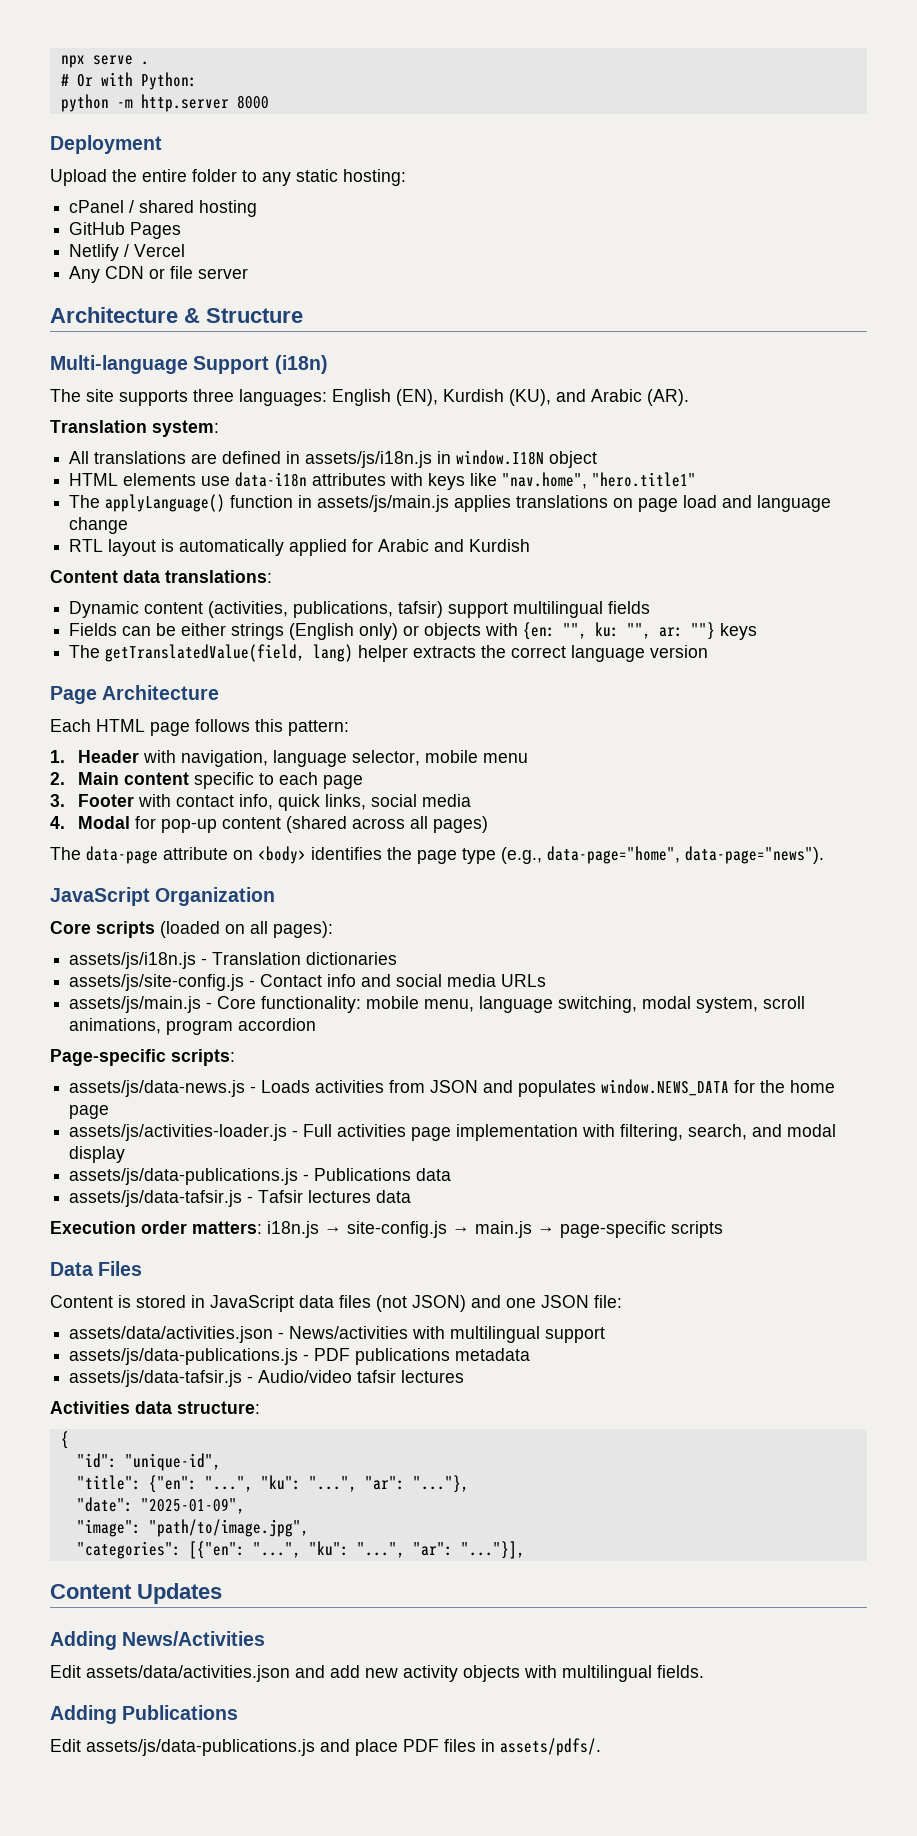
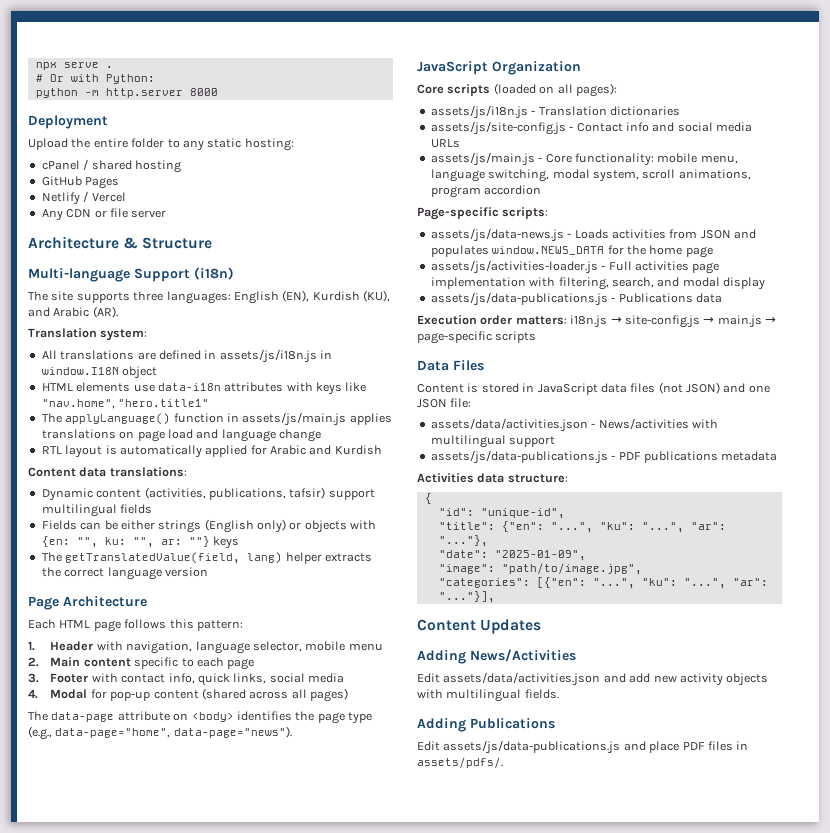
[69,1190,412,1207] // assets/js/data-tafsir.js - Tafsir lectures data -> (722, 298) none
[69,1370,465,1387] // assets/js/data-tafsir.js - Audio/video tafsir lectures -> (778, 456) none

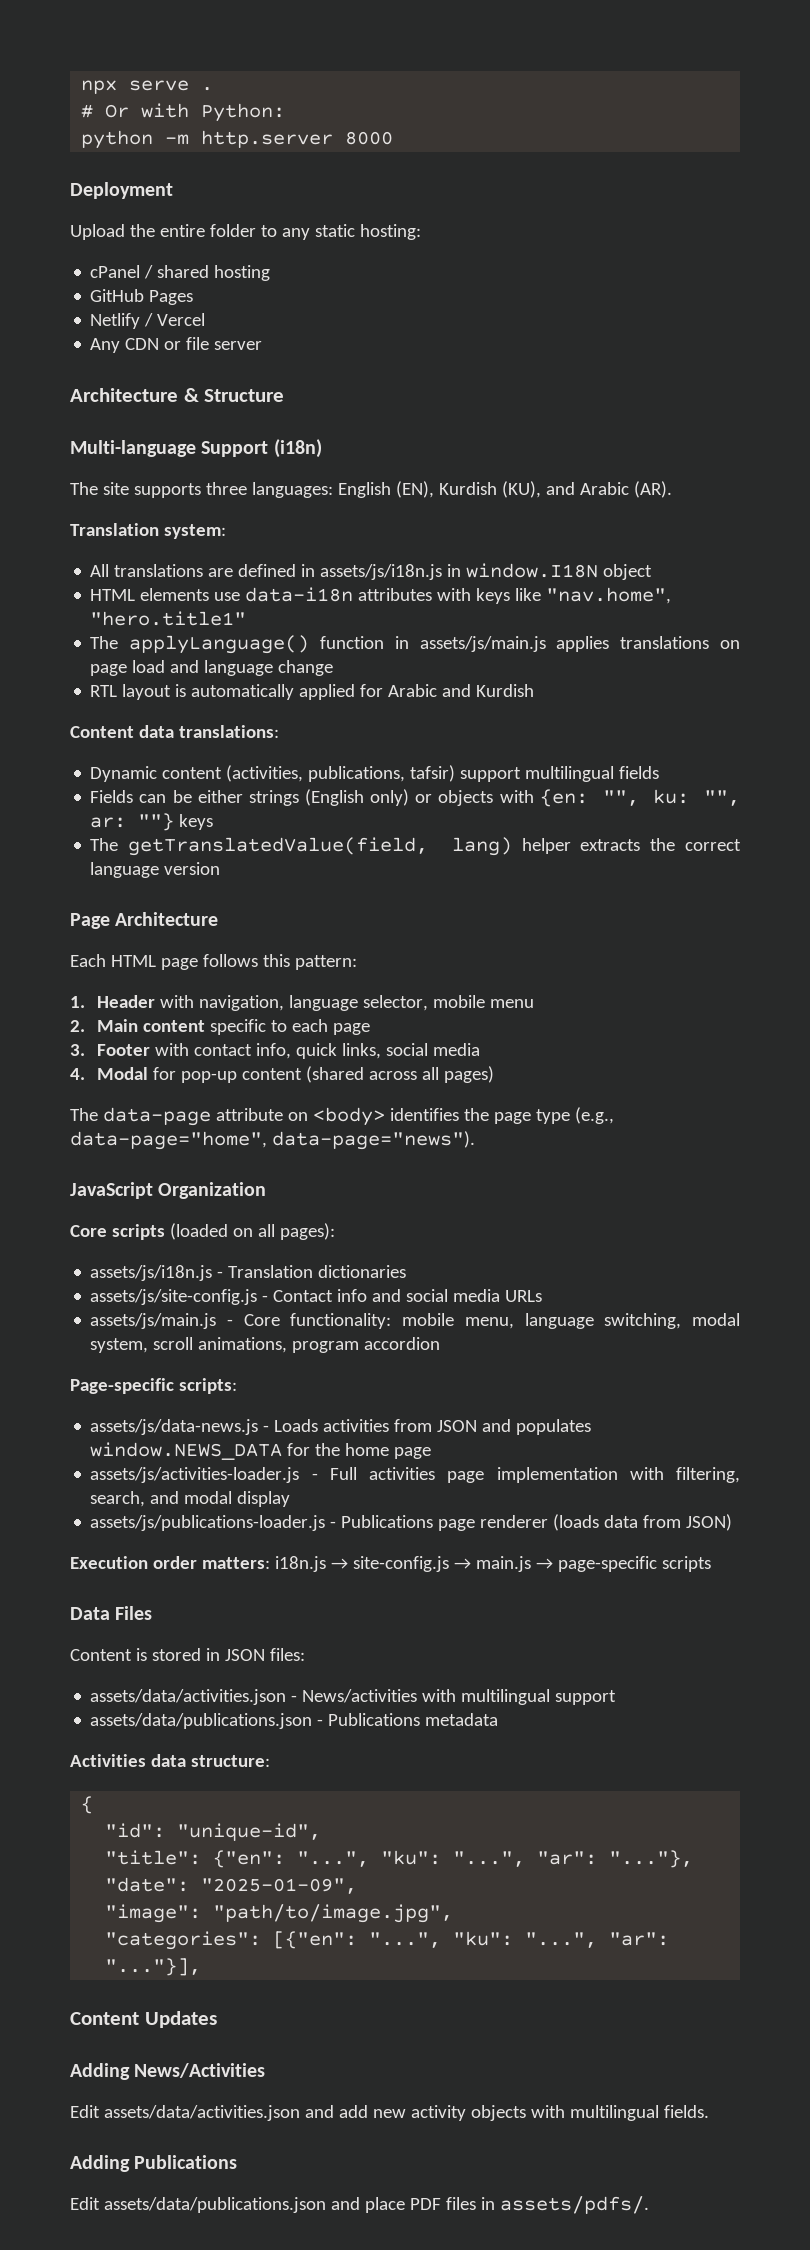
[430,292,722,306] assets/js/data-publications.js - Publications data -> [90,1514,733,1531] assets/js/publications-loader.js - Publications page renderer (loads data from JSON)
[537,382,770,395] [417,398,472,408] JavaScript data files (not JSON) and one JSON file: -> [224,1648,305,1661] JSON files:
[430,450,718,464] assets/js/data-publications.js - PDF publications -> [90,1713,421,1729] assets/data/publications.json - Publications
[443,740,621,754] assets/js/data-publications.js -> [103,2197,326,2213] assets/data/publications.json

